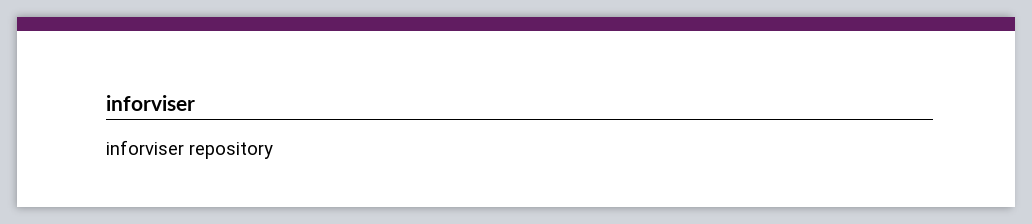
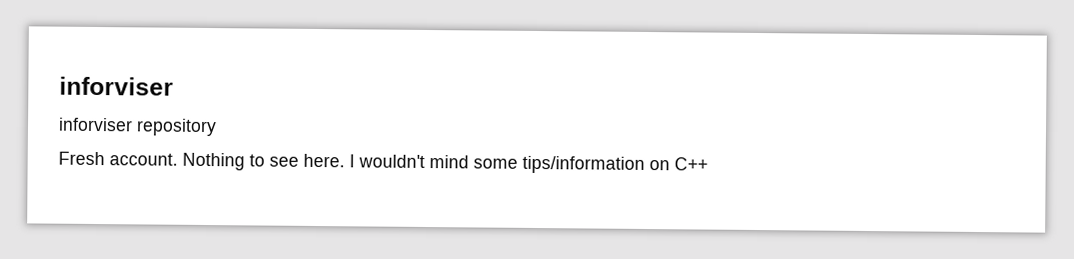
(273, 150) none -> [58,151,708,174] // Fresh account. Nothing to see here. I wouldn't mind some tips/information on C++

